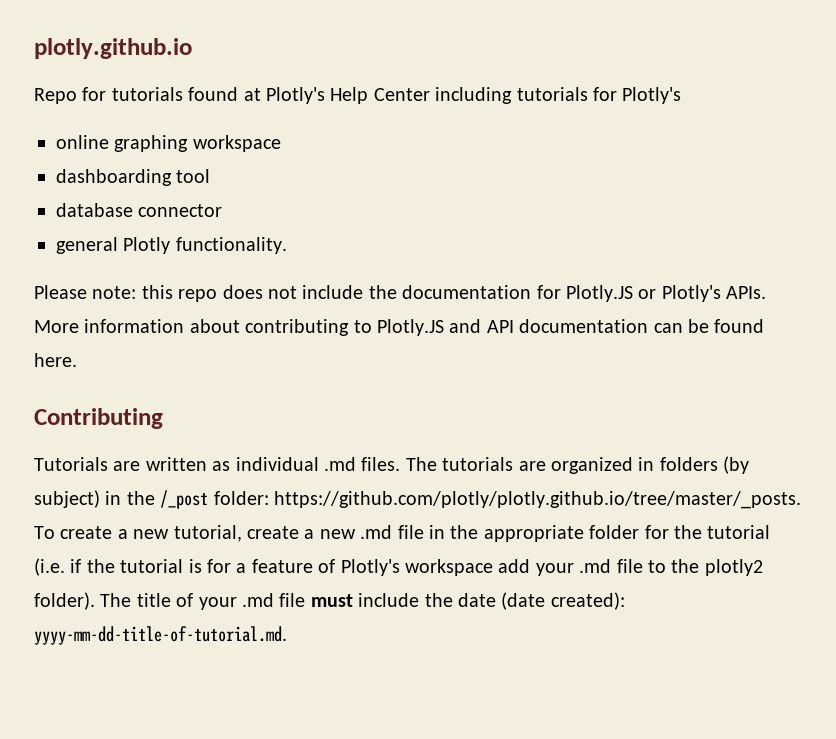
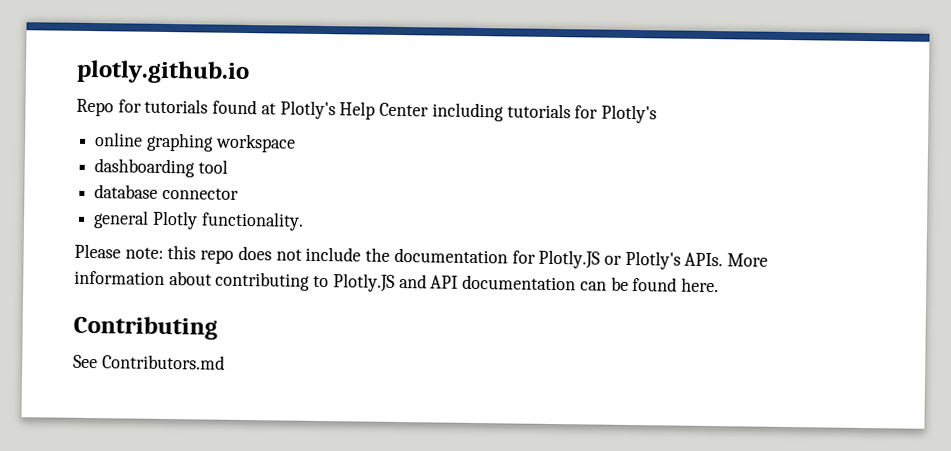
[34,456,750,474] [34,490,801,509] [34,525,771,542] [34,558,763,576] [34,592,625,610] [34,626,287,645] Tutorials are written as individual .md files. The tutorials are organized in folders (by subject) in the /_post folder: https://github.com/plotly/plotly.github.io/tree/master/_posts. To create a new tutorial, create a new .md file in the appropriate folder for the tutorial (i.e. if the tutorial is for a feature of Plotly's workspace add your .md file to the plotly2 folder). The title of your .md file must include the date (date created): yyyy-mm-dd-title-of-tutorial.md. -> [73,354,225,370] See Contributors.md

